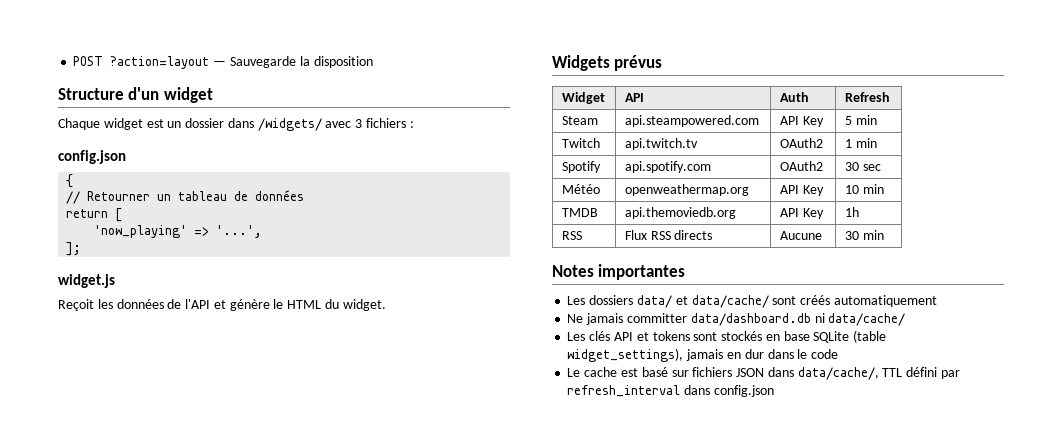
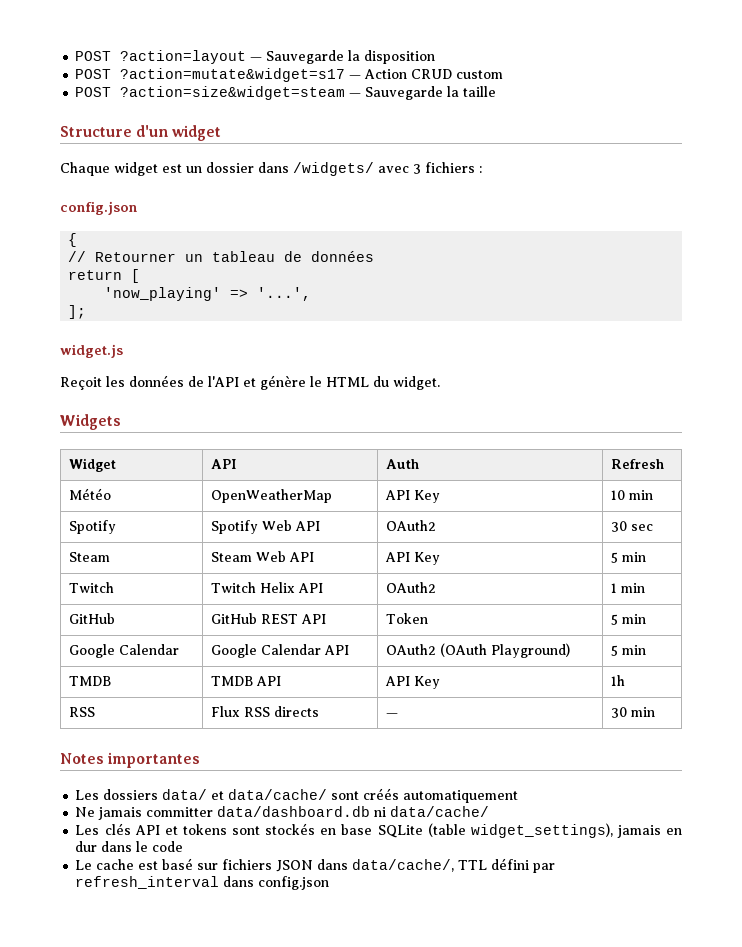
(373, 62) none -> [75,68,504,82] [75,86,497,100] // POST ?action=mutate&widget=s17 — Action CRUD custom // POST ?action=size&widget=steam — Sauvegarde la taille
[614,55,663,71] prévus -> (121, 422) none
[561,116,598,125] [624,115,759,127] Steam | api.steampowered.com -> [68,488,111,500] [210,489,332,503] [384,490,440,503] [610,490,653,500] [68,520,116,534] [210,520,320,534] [385,520,436,531] [610,521,653,532] [68,552,110,562] [210,551,314,562] Météo | OpenWeatherMap | API Key | 10 min // Spotify | Spotify Web API | OAuth2 | 30 sec // Steam | Steam Web API
[624,138,698,150] api.twitch.tv -> [210,582,323,593] Twitch Helix API
[561,161,601,173] [624,161,711,173] [779,161,823,171] [844,162,881,171] [561,184,600,194] [624,184,749,196] [779,185,824,196] [844,185,859,194] Spotify | api.spotify.com | OAuth2 | 30 sec // Météo | openweathermap.org | API Key | 10 -> [68,613,115,624] [210,613,326,624] [385,613,428,624] [610,614,646,625] [68,644,179,658] [210,644,349,658] [385,643,570,658] [610,645,618,656] GitHub | GitHub REST API | Token | 5 min // Google Calendar | Google Calendar API | OAuth2 (OAuth Playground) | 5
[624,207,736,219] api.themoviedb.org -> [210,676,281,686] TMDB API
[779,231,822,240] Aucune -> [385,713,398,717] —

